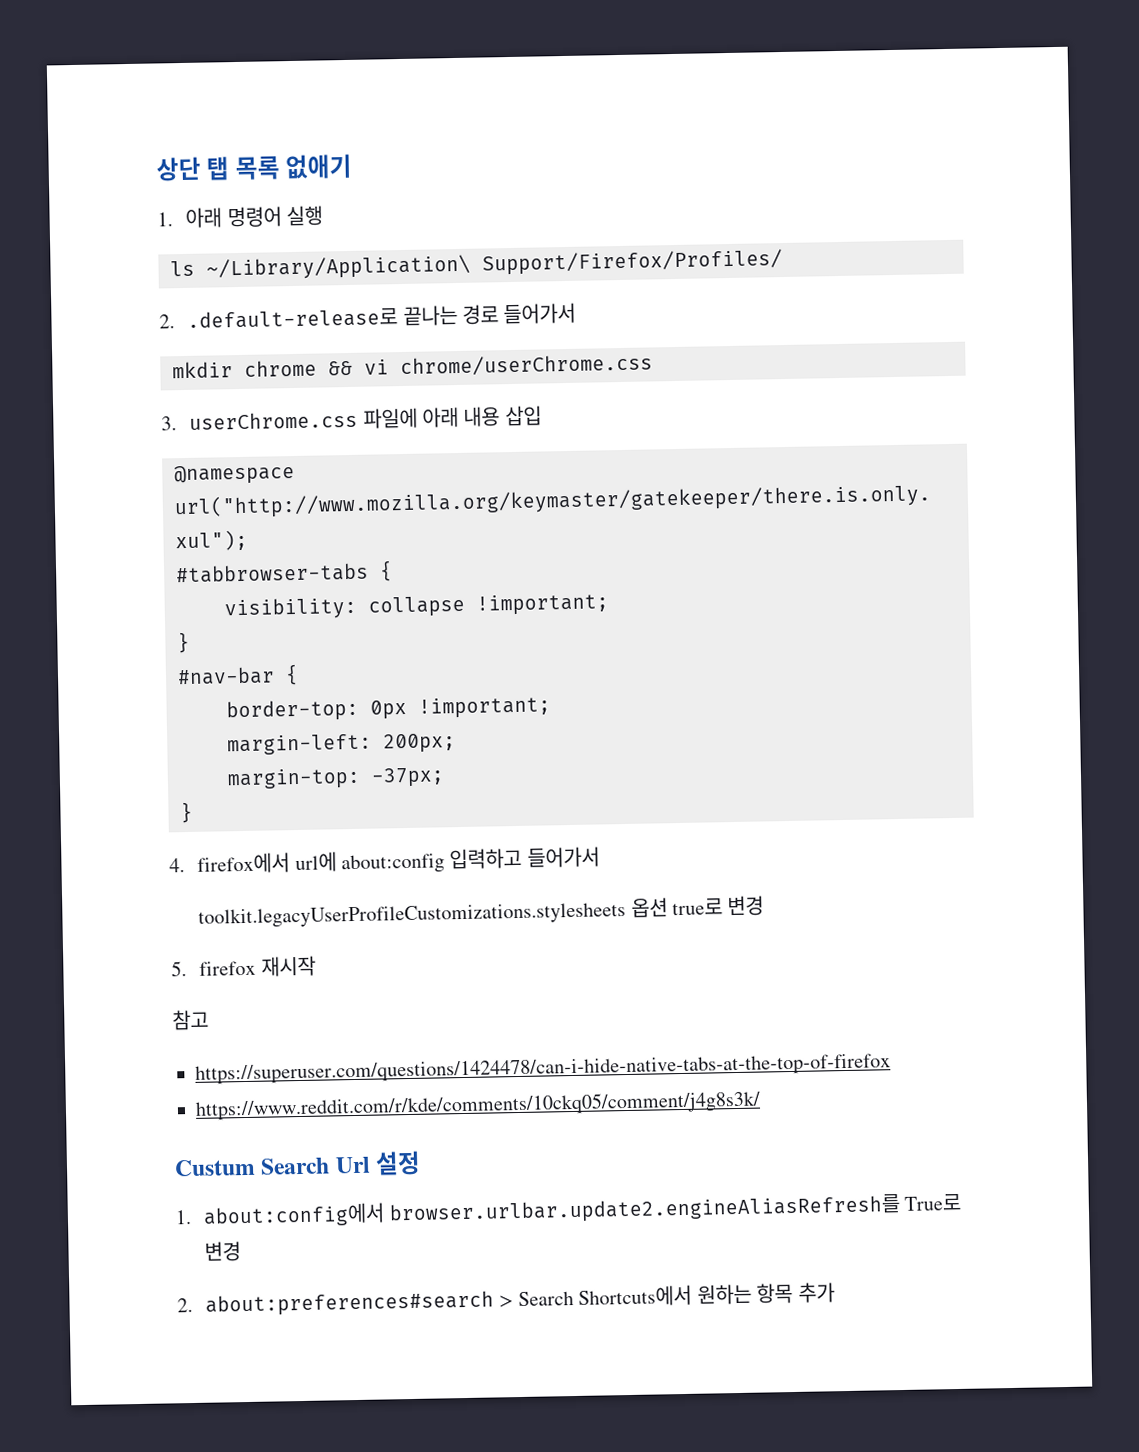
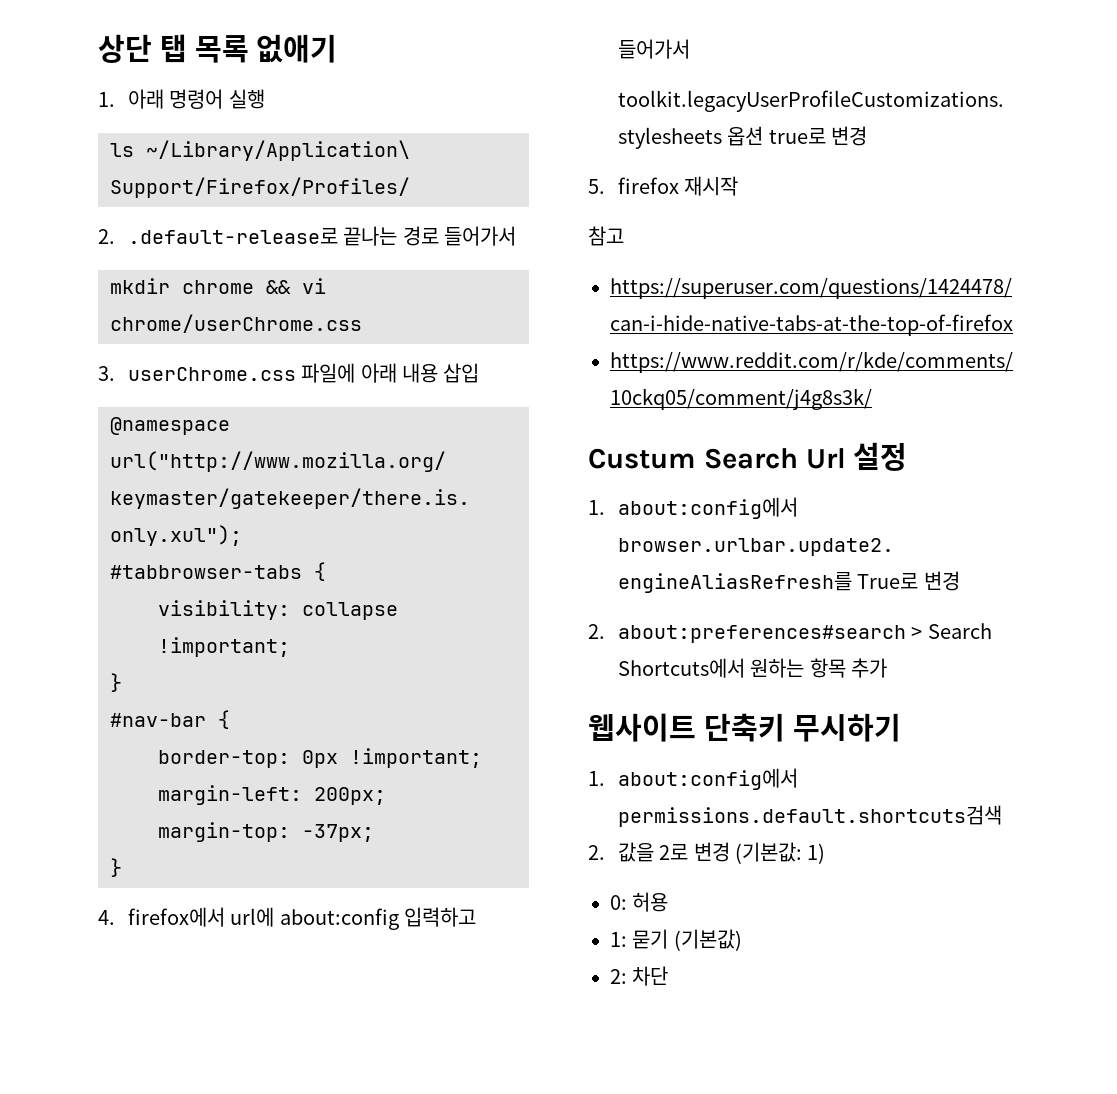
(835, 1292) none -> [588,713,901,742] [588,768,798,790] [617,805,1002,827] [588,842,826,864] [610,892,669,912] [610,929,742,951] [610,966,669,986] // 웹사이트 단축키 무시하기 // 1. about:config에서 permissions.default.shortcuts검색 // 2. 값을 2로 변경 (기본값: 1) // 0: 허용 // 1: 묻기 (기본값) // 2: 차단

